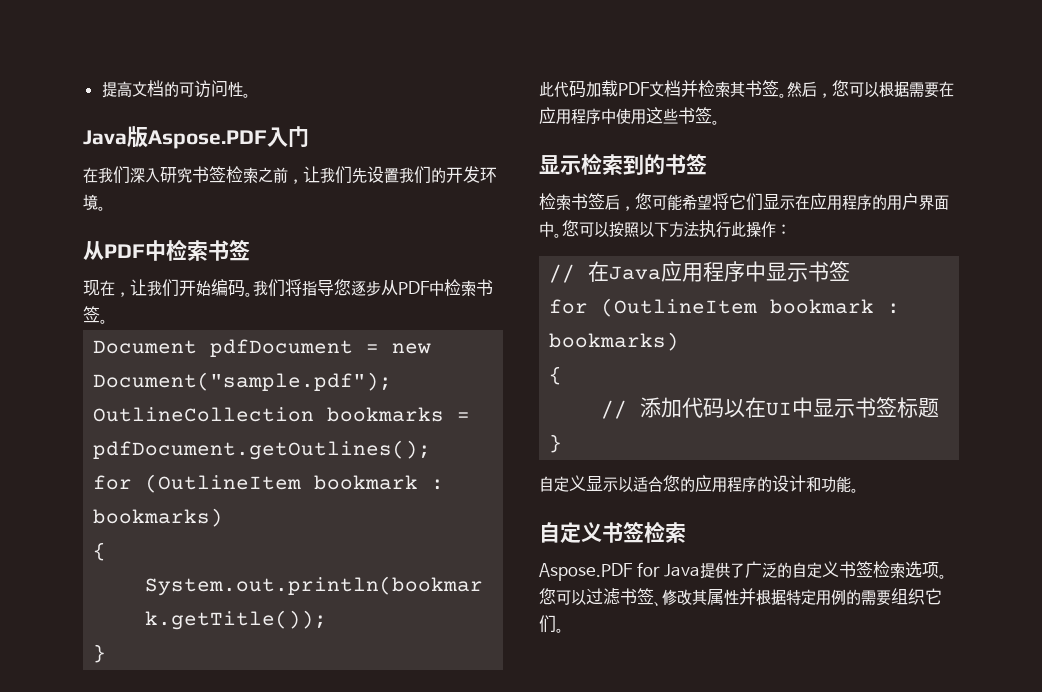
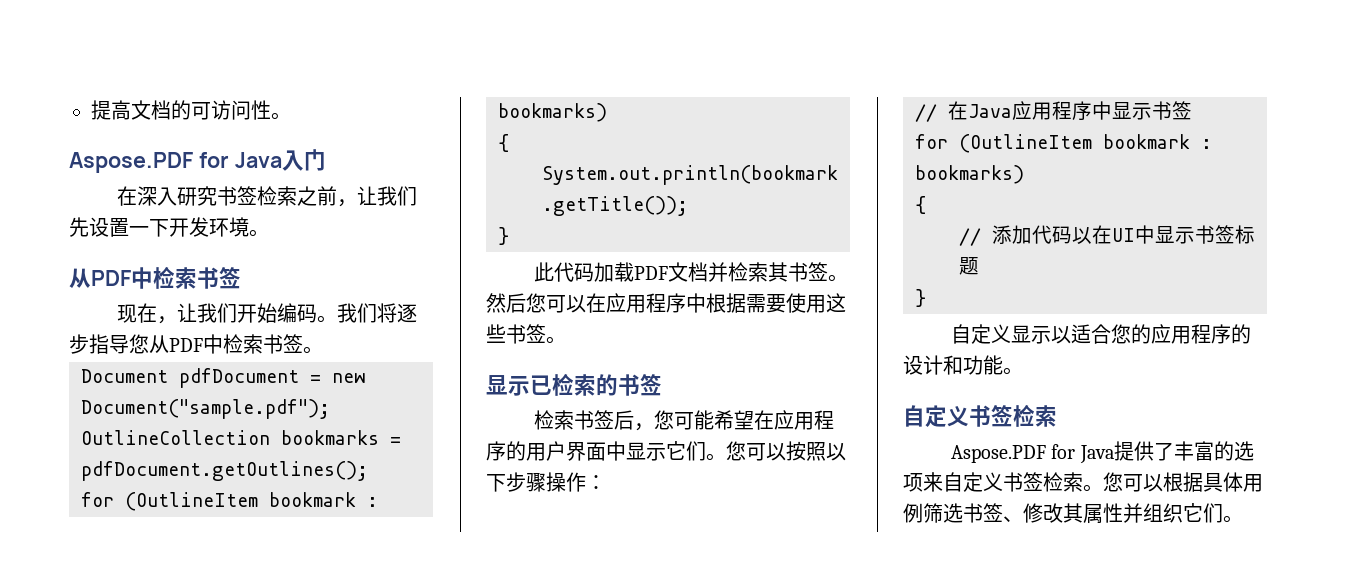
[83,126,267,149] Java版Aspose.PDF -> [69,152,282,173] Aspose.PDF for Java
[98,166,130,184] 我们 -> (137, 196) none
[399,166,446,184] 我们的 -> [129,219,169,237] 一下
[302,279,381,296] 指导您逐步 -> [396,303,417,323] [69,334,149,354] 逐步指导您
[817,80,939,98] ，您可以根据需要 -> [526,293,586,313] 您可以
(616, 116) none -> [706,293,786,313] 根据需要
[581,153,644,175] 检索到 -> [530,373,596,396] 已检索
[712,193,795,211] 将它们显示 -> (754, 420) none
(554, 229) none -> [626,441,706,461] 显示它们
[669,220,746,238] 方法执行此 -> [506,472,546,492] 步骤
[745,561,948,579] [539,588,620,606] 广泛的自定义书签检索选项。您可以过滤 -> [1173,441,1254,461] [903,472,1263,492] [903,503,963,523] 丰富的选项来自定义书签检索。您可以根据具体用例筛选
[756,589,891,606] 根据特定用例的需要 -> (1143, 513) none

